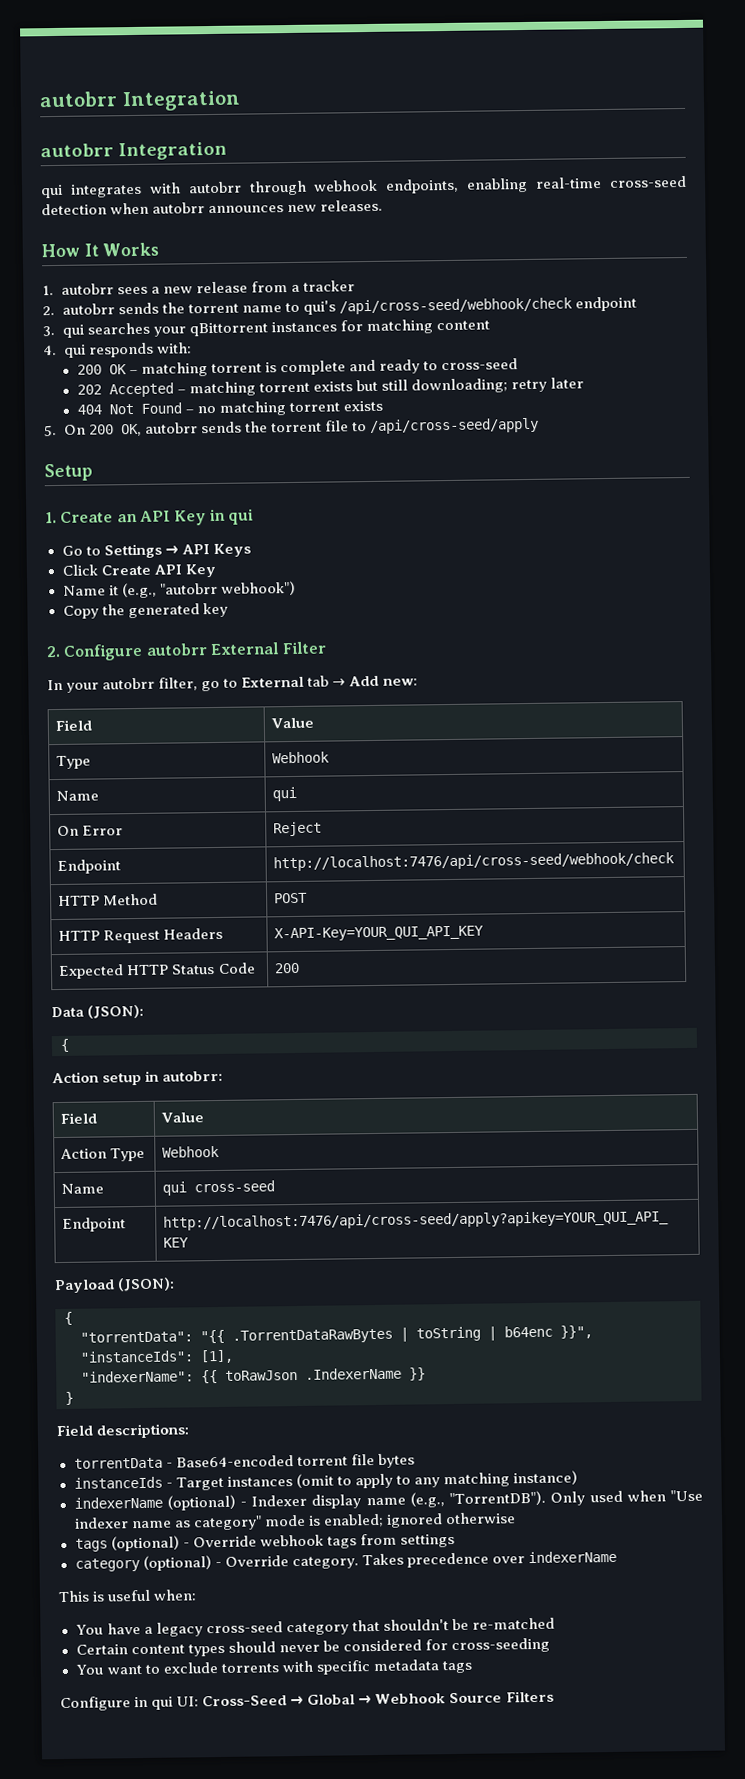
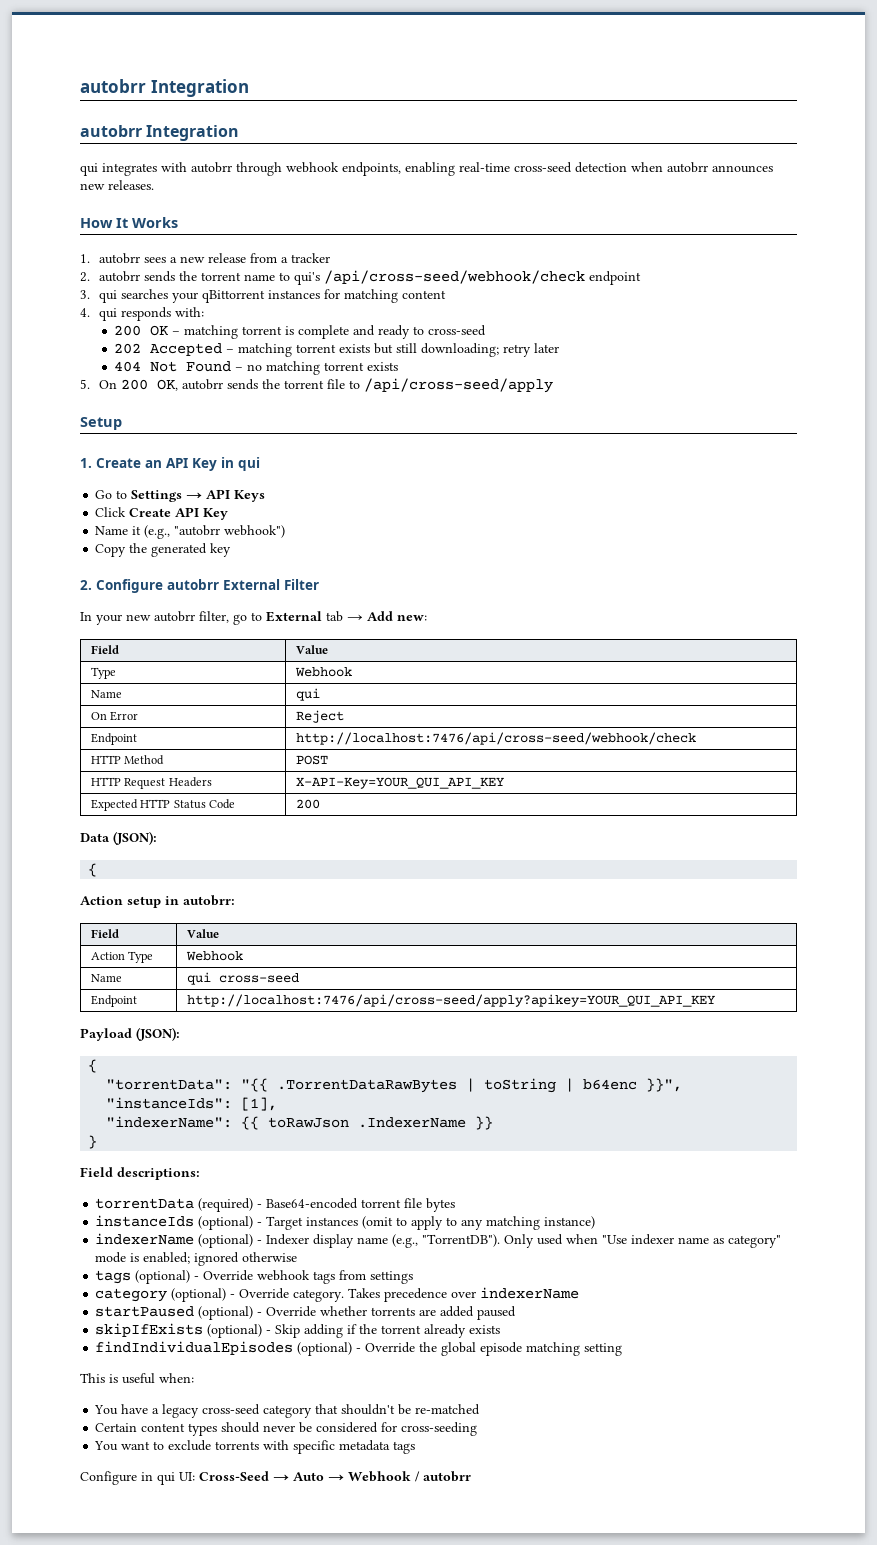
(100, 687) none -> [126,614,151,621] new
(163, 1463) none -> [198,1198,254,1212] (required)
(163, 1482) none -> [198,1216,254,1230] (optional)
(617, 1557) none -> [95,1306,517,1320] [95,1323,501,1338] [95,1341,623,1356] // startPaused (optional) - Override whether torrents are added paused // skipIfExists (optional) - Skip adding if the torrent already exists // findIndividualEpisodes (optional) - Override the global episode matching setting
[307,1694,356,1705] Global -> [293,1472,324,1481] Auto
[449,1690,554,1704] Source Filters -> [415,1471,471,1482] / autobrr

